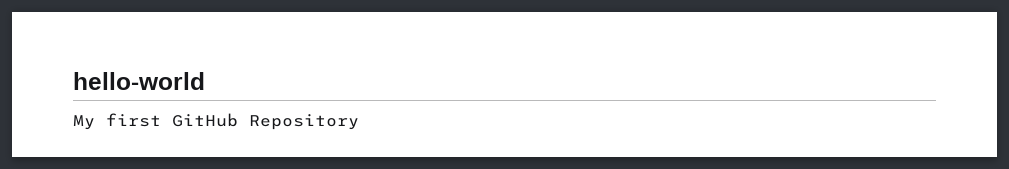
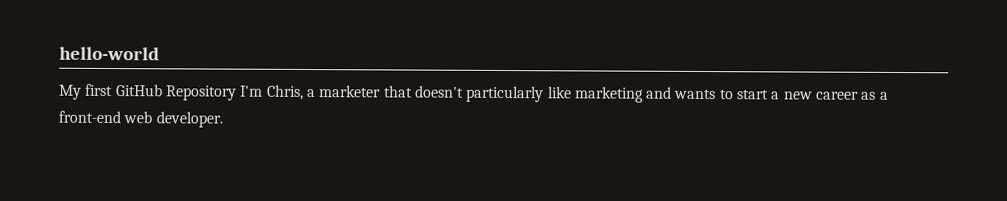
(359, 122) none -> [240,84,889,103] [58,110,223,128] I'm Chris, a marketer that doesn't particularly like marketing and wants to start a new career as a front-end web developer.

